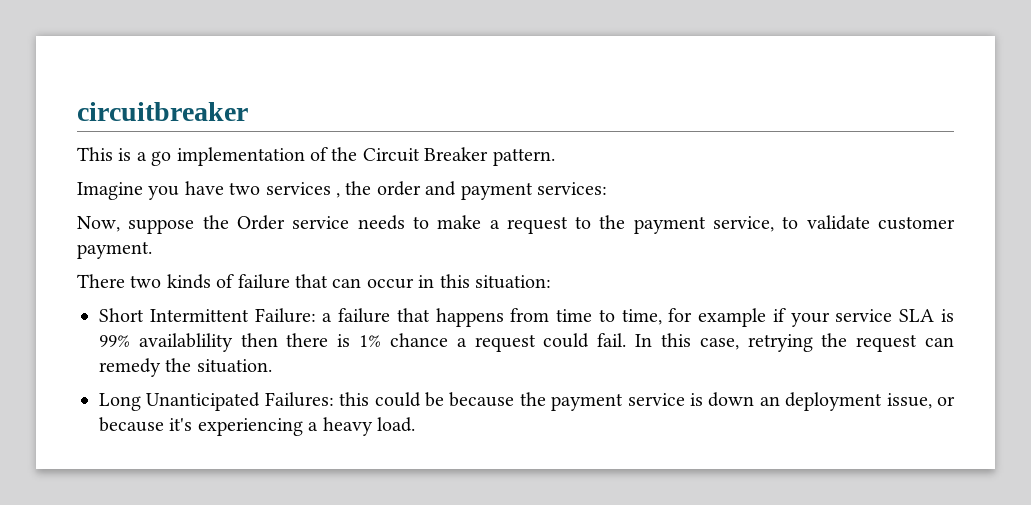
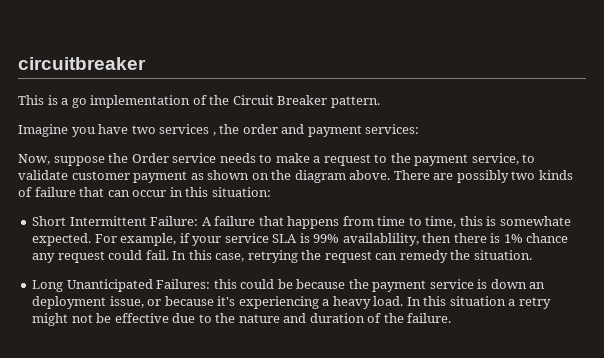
[77,241,152,259] [77,274,125,288] payment. // There -> [133,170,509,183] payment as shown on the diagram above. There are possibly
[322,313,333,322] a -> [201,217,212,226] A
[668,308,767,327] for example -> [459,216,571,226] [32,233,177,246] this is somewhate expected. For example,
[138,333,233,352] availablility -> [342,233,419,246] availablility,
[456,338,467,347] a -> [32,253,56,263] any
(415, 424) none -> [406,296,551,309] [32,313,452,326] In this situation a retry might not be effective due to the nature and duration of the failure.

